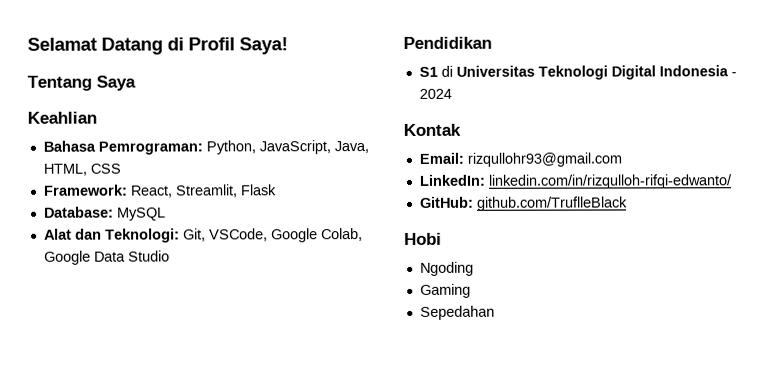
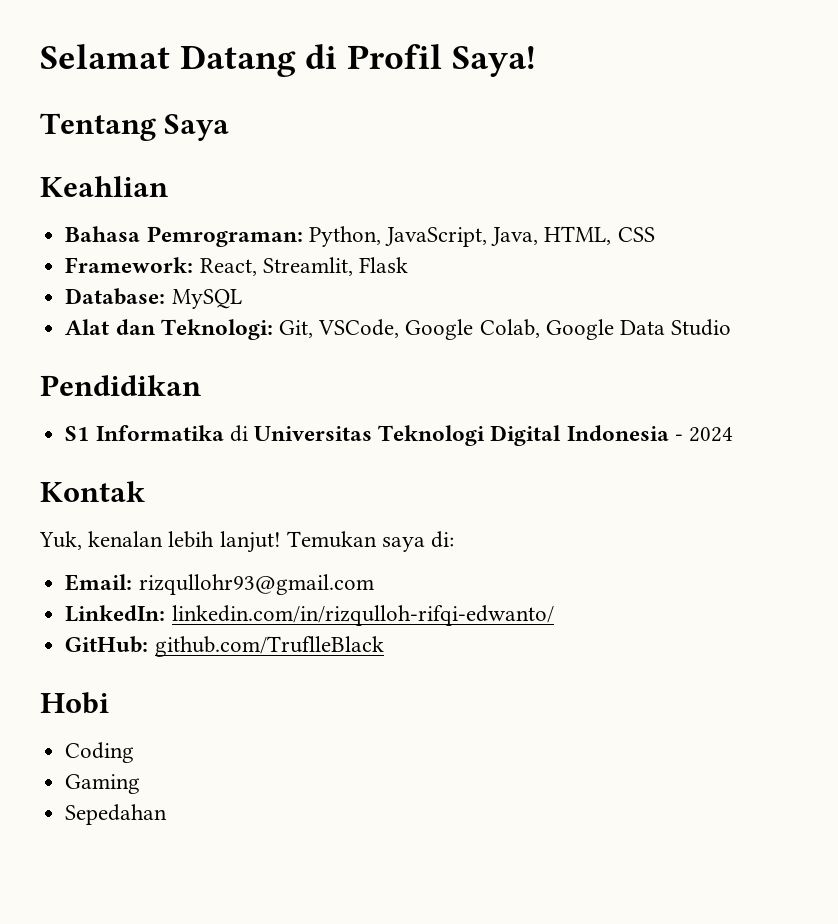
(438, 71) none -> [95,425,224,441] Informatika
(461, 129) none -> [39,531,455,553] // Yuk, kenalan lebih lanjut! Temukan saya di:
[419,261,474,276] Ngoding -> [65,742,135,763] Coding

